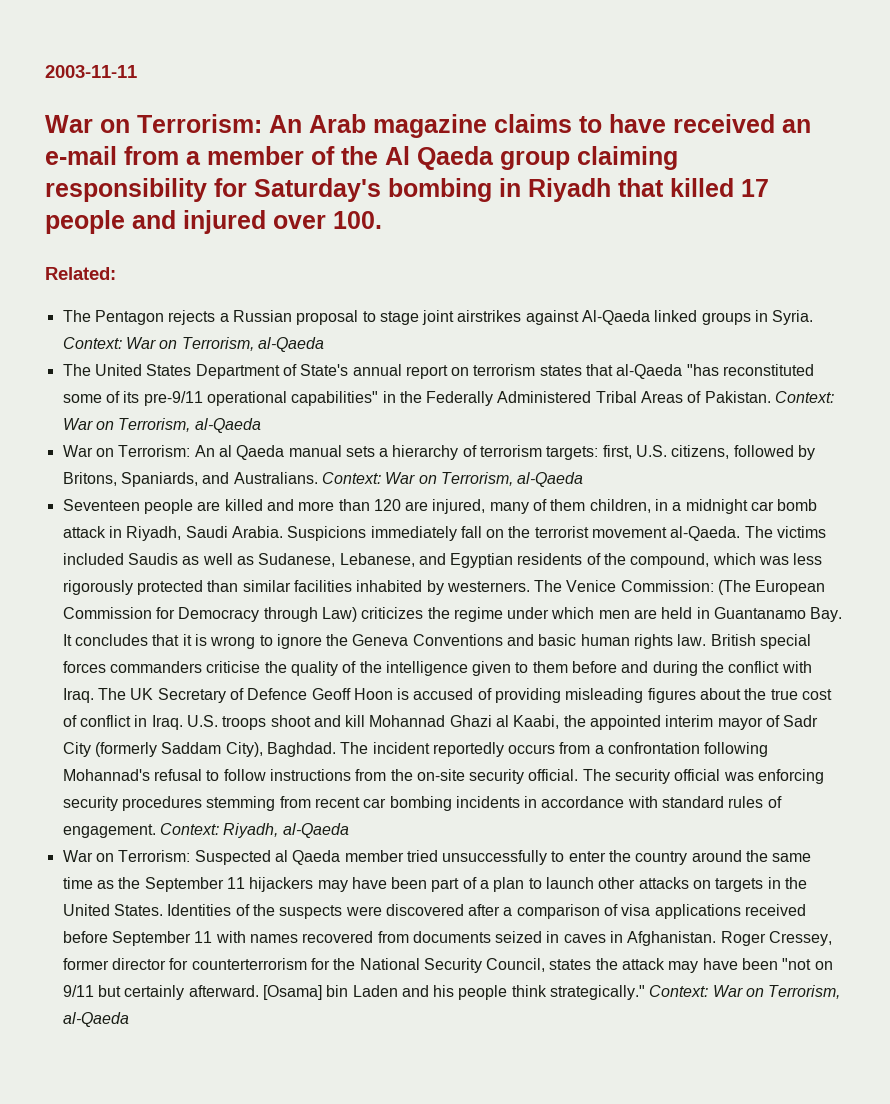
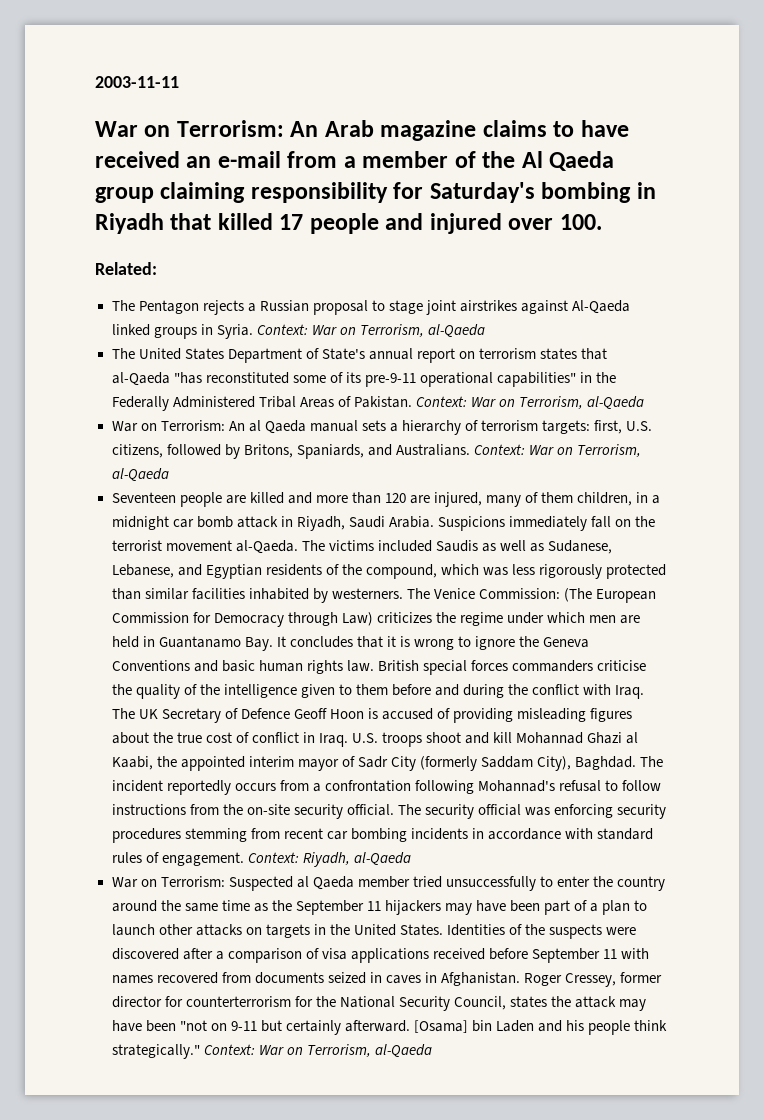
[143,391,203,406] pre-9/11 -> [364,373,416,387] pre-9-11
[62,985,94,997] 9/11 -> [230,1021,257,1031] 9-11

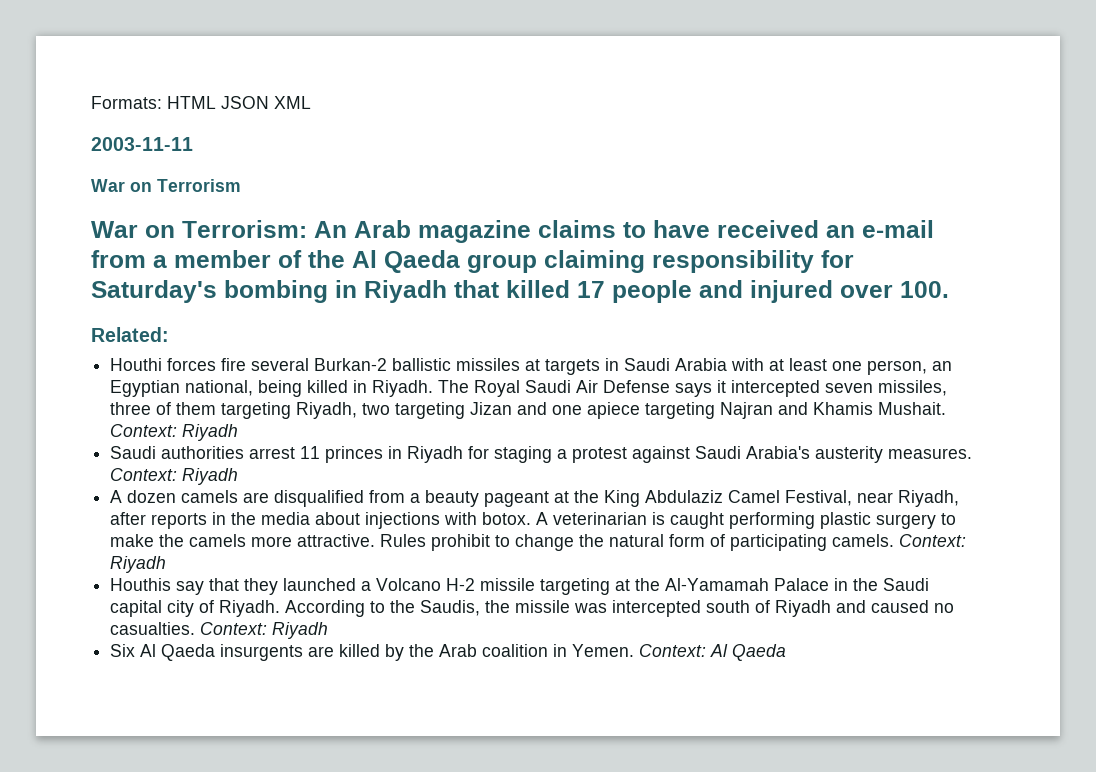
[95,76,179,88] 2003-11-11 -> [91,96,311,109] [91,137,193,151] [91,179,241,192] Formats: HTML JSON XML // 2003-11-11 // War on Terrorism
[111,300,631,315] [111,324,485,339] [111,348,608,363] [111,372,616,387] [111,396,645,411] [111,420,653,435] [111,444,642,459] [111,468,169,481] [111,492,661,507] [111,516,656,531] [111,540,613,554] [111,564,667,579] [111,588,656,603] [111,612,641,627] [111,636,590,651] [111,660,646,675] [111,684,645,699] [111,708,633,723] [111,732,639,747] [111,756,664,771] [111,780,661,795] [111,804,667,819] [111,828,654,843] [111,852,411,867] [111,876,666,891] [111,900,648,915] [111,924,637,939] [111,948,650,963] [111,972,663,987] [111,996,647,1011] [111,1020,668,1035] [111,1044,432,1059] The Pentagon rejects a Russian proposal to stage joint airstrikes against Al-Qaeda linked groups in Syria. Context: War on Terrorism, al-Qaeda // The United States Department of State's annual report on terrorism states that al-Qaeda "has reconstituted some of its pre-9-11 operational capabilities" in the Federally Administered Tribal Areas of Pakistan. Context: War on Terrorism, al-Qaeda // War on Terrorism: An al Qaeda manual sets a hierarchy of terrorism targets: first, U.S. citizens, followed by Britons, Spaniards, and Australians. Context: War on Terrorism, al-Qaeda // Seventeen people are killed and more than 120 are injured, many of them children, in a midnight car bomb attack in Riyadh, Saudi Arabia. Suspicions immediately fall on the terrorist movement al-Qaeda. The victims included Saudis as well as Sudanese, Lebanese, and Egyptian residents of the compound, which was less rigorously protected than similar facilities inhabited by westerners. The Venice Commission: (The European Commission for Democracy through Law) criticizes the regime under which men are held in Guantanamo Bay. It concludes that it is wrong to ignore the Geneva Conventions and basic human rights law. British special forces commanders criticise the quality of the intelligence given to them before and during the conflict with Iraq. The UK Secretary of Defence Geoff Hoon is accused of providing misleading figures about the true cost of conflict in Iraq. U.S. troops shoot and kill Mohannad Ghazi al Kaabi, the appointed interim mayor of Sadr City (formerly Saddam City), Baghdad. The incident reportedly occurs from a confrontation following Mohannad's refusal to follow instructions from the on-site security official. The security official was enforcing security procedures stemming from recent car bombing incidents in accordance with standard rules of engagement. Context: Riyadh, al-Qaeda // War on Terrorism: Suspected al Qaeda member tried unsuccessfully to enter the country around the same time as the September 11 hijackers may have been part of a plan to launch other attacks on targets in the United States. Identities of the suspects were discovered after a comparison of visa applications received before September 11 with names recovered from documents seized in caves in Afghanistan. Roger Cressey, former director for counterterrorism for the National Security Council, states the attack may have been "not on 9-11 but certainly afterward. [Osama] bin Laden and his people think strategically." Context: War on Terrorism, al-Qaeda -> [110,358,953,375] [110,380,948,397] [110,402,947,419] [110,424,239,441] [110,446,973,463] [110,468,239,485] [110,490,960,507] [110,512,957,529] [110,534,967,551] [110,556,167,573] [110,578,930,595] [110,600,955,617] [110,622,329,639] [110,644,787,661] Houthi forces fire several Burkan-2 ballistic missiles at targets in Saudi Arabia with at least one person, an Egyptian national, being killed in Riyadh. The Royal Saudi Air Defense says it intercepted seven missiles, three of them targeting Riyadh, two targeting Jizan and one apiece targeting Najran and Khamis Mushait. Context: Riyadh // Saudi authorities arrest 11 princes in Riyadh for staging a protest against Saudi Arabia's austerity measures. Context: Riyadh // A dozen camels are disqualified from a beauty pageant at the King Abdulaziz Camel Festival, near Riyadh, after reports in the media about injections with botox. A veterinarian is caught performing plastic surgery to make the camels more attractive. Rules prohibit to change the natural form of participating camels. Context: Riyadh // Houthis say that they launched a Volcano H-2 missile targeting at the Al-Yamamah Palace in the Saudi capital city of Riyadh. According to the Saudis, the missile was intercepted south of Riyadh and caused no casualties. Context: Riyadh // Six Al Qaeda insurgents are killed by the Arab coalition in Yemen. Context: Al Qaeda

